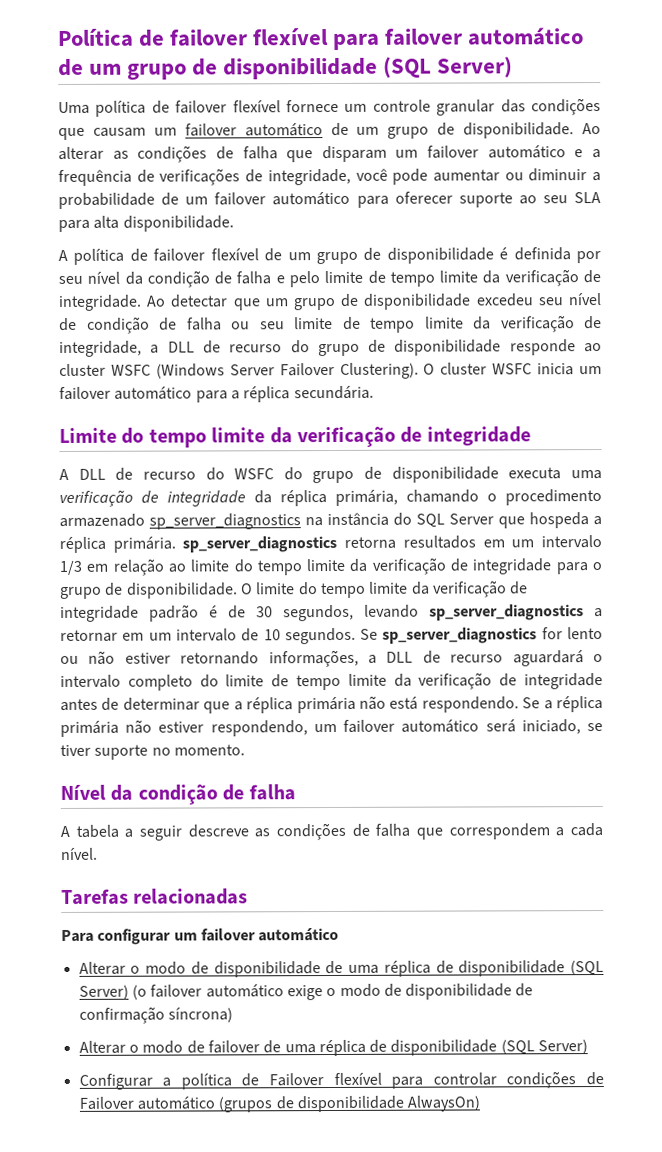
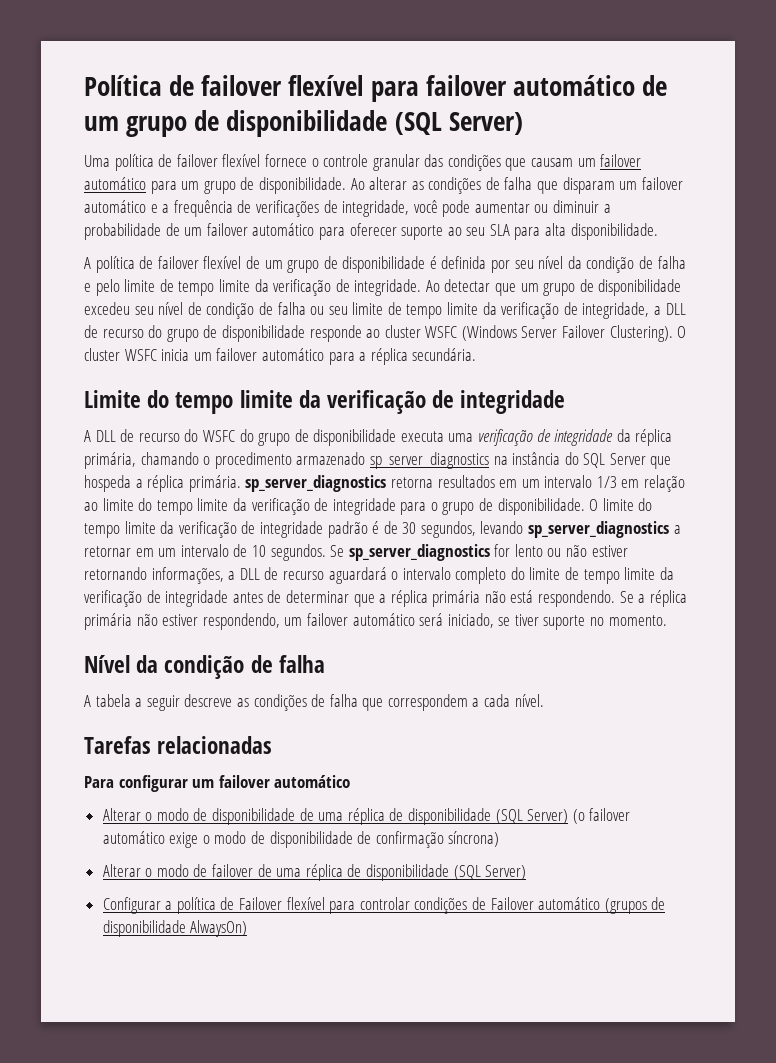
[344,103,368,112] um -> [311,158,319,167] o
[330,122,349,136] de -> [150,181,177,194] para

